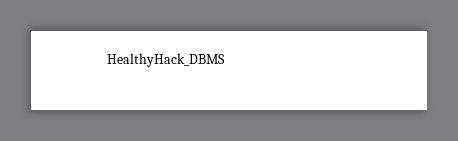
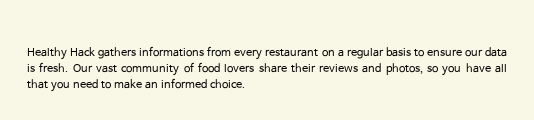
[107,53,225,67] HealthyHack_DBMS -> [27,46,507,60] [27,62,507,76] [27,78,245,92] Healthy Hack gathers informations from every restaurant on a regular basis to ensure our data is fresh. Our vast community of food lovers share their reviews and photos, so you have all that you need to make an informed choice.

